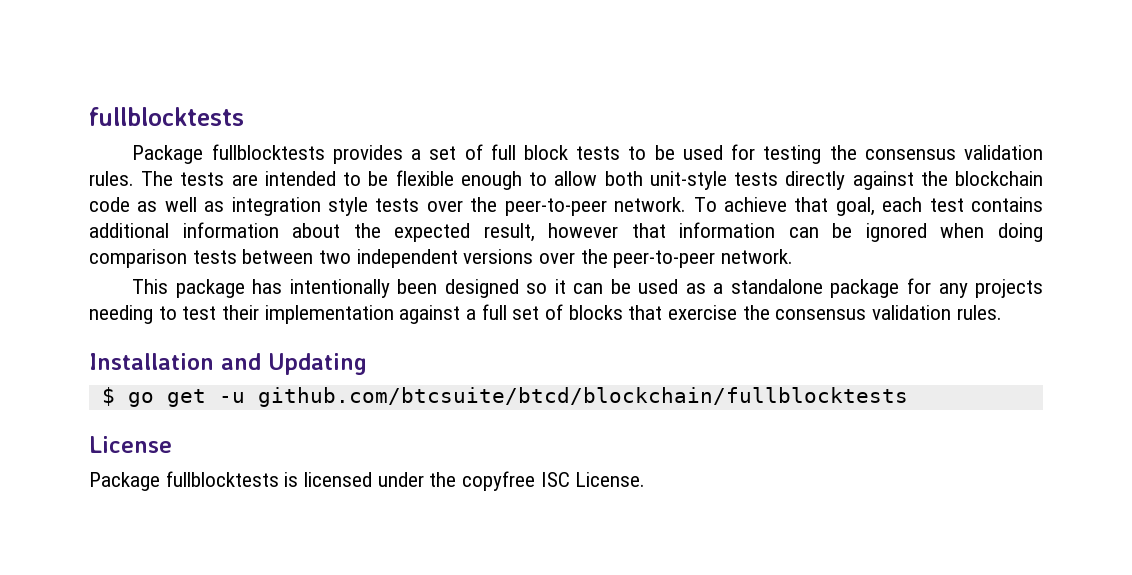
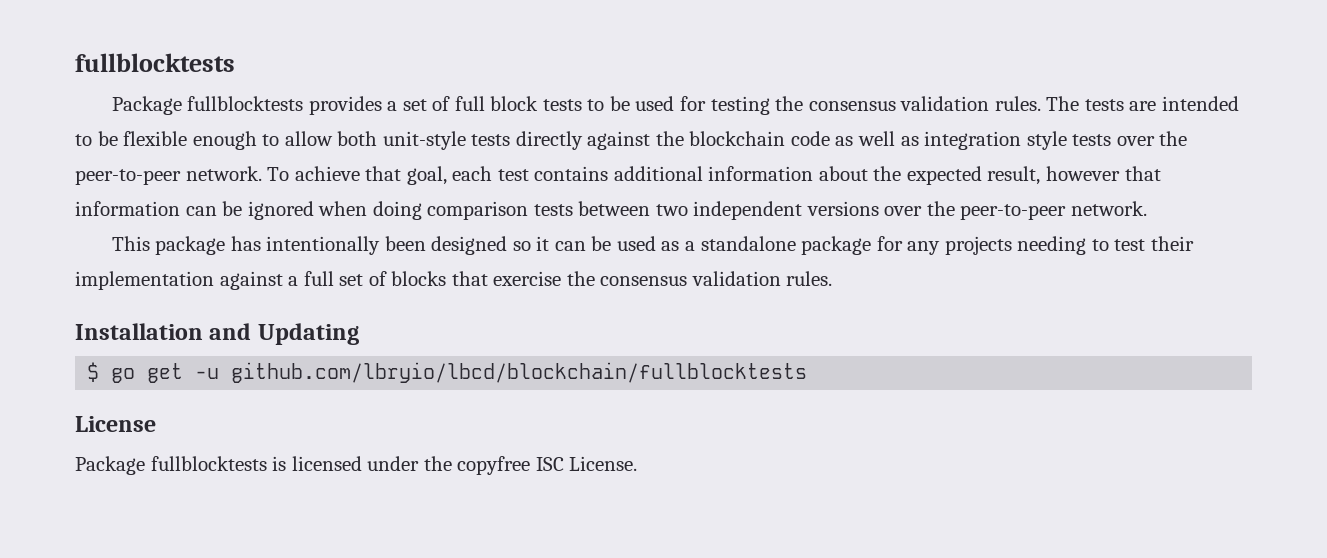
[257,387,908,407] github.com/btcsuite/btcd/blockchain/fullblocktests -> [231,362,808,383] github.com/lbryio/lbcd/blockchain/fullblocktests

